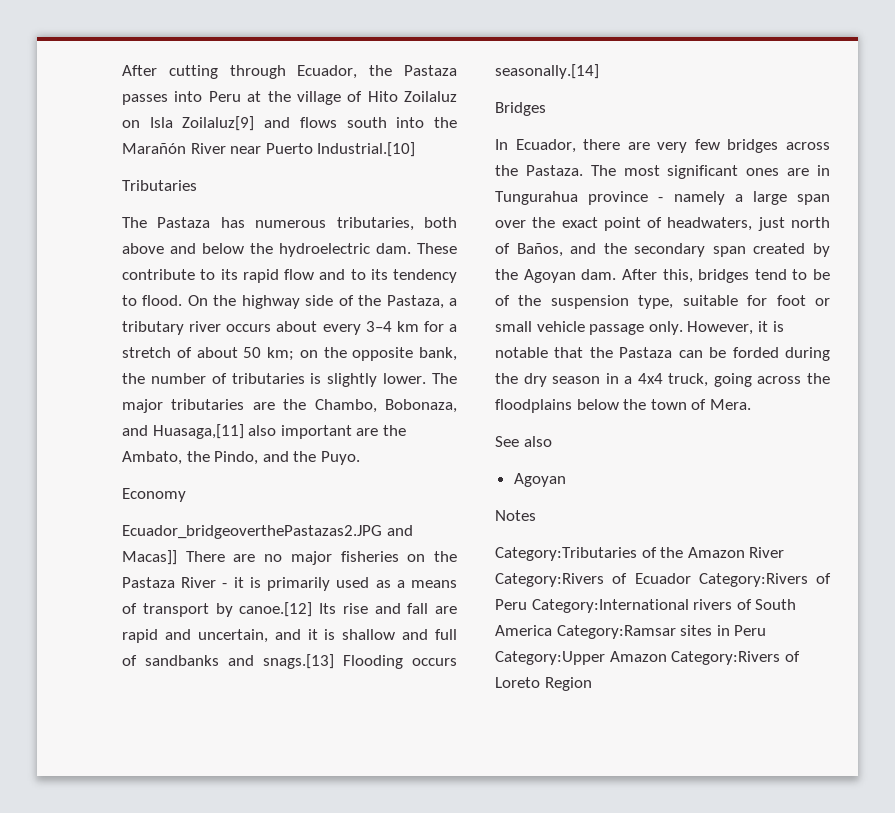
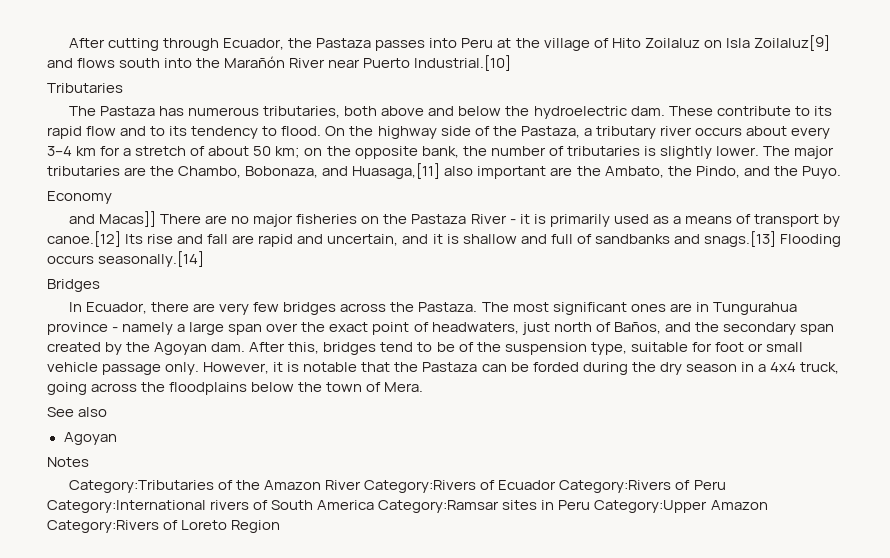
[122,525,382,539] Ecuador_bridgeoverthePastazas2.JPG -> (112, 197) none

